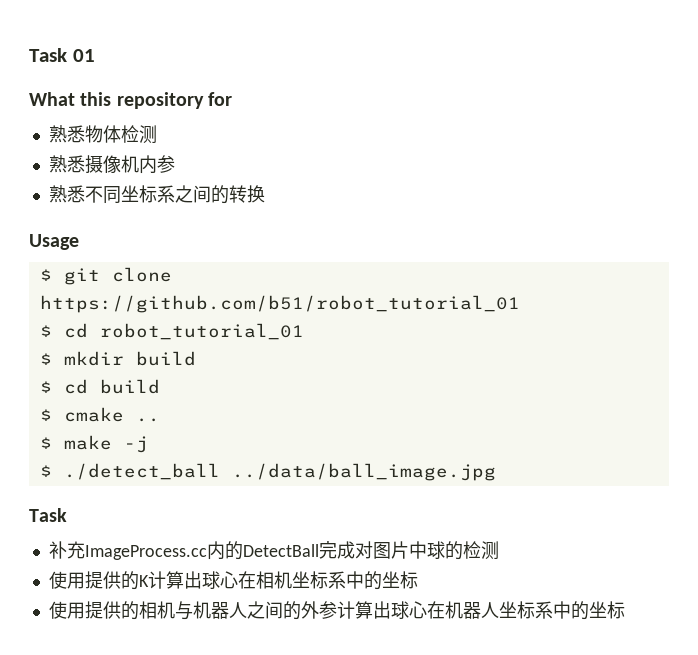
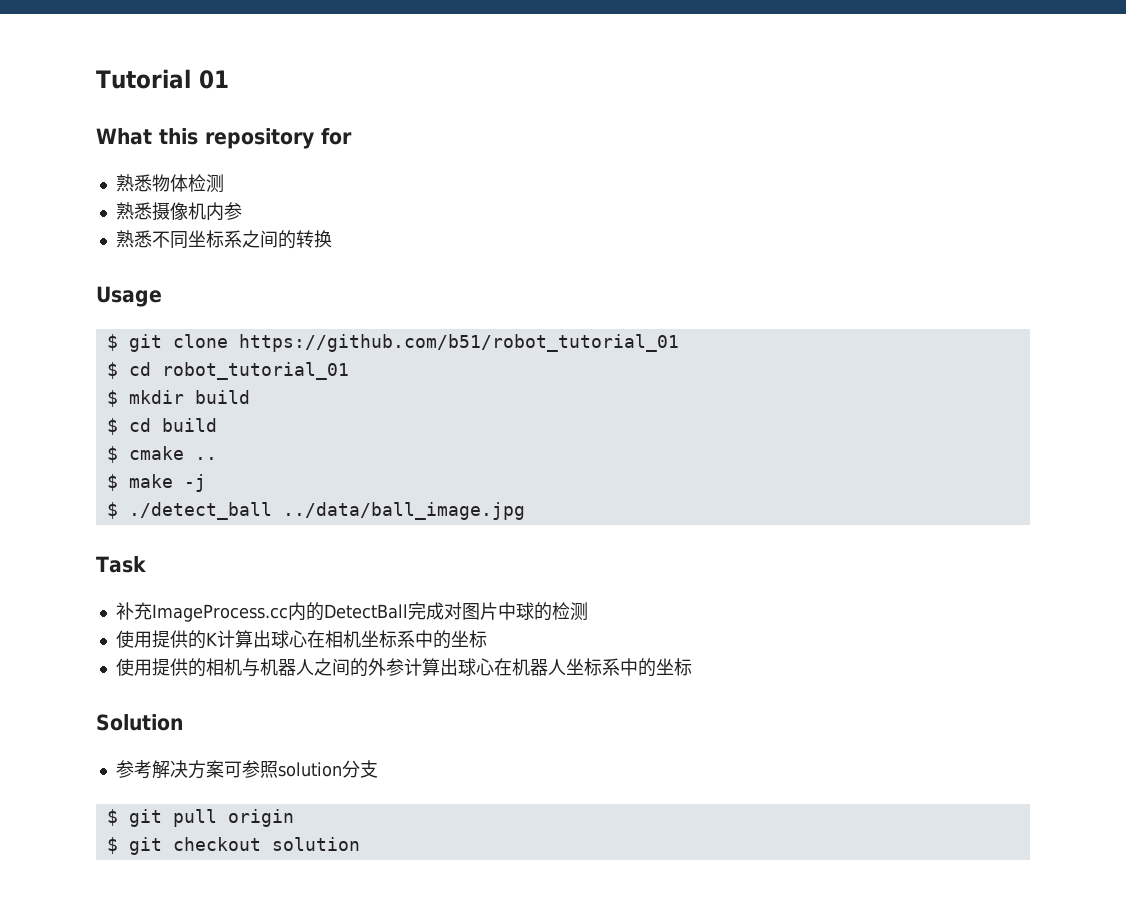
[29,48,67,62] Task -> [96,69,191,89] Tutorial
(625, 610) none -> [96,714,183,731] [115,760,378,779] [106,809,294,827] [106,837,360,855] // Solution // 参考解决方案可参照solution分支 // $ git pull origin // $ git checkout solution

